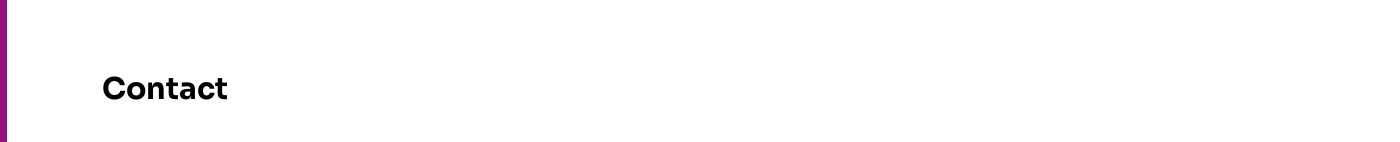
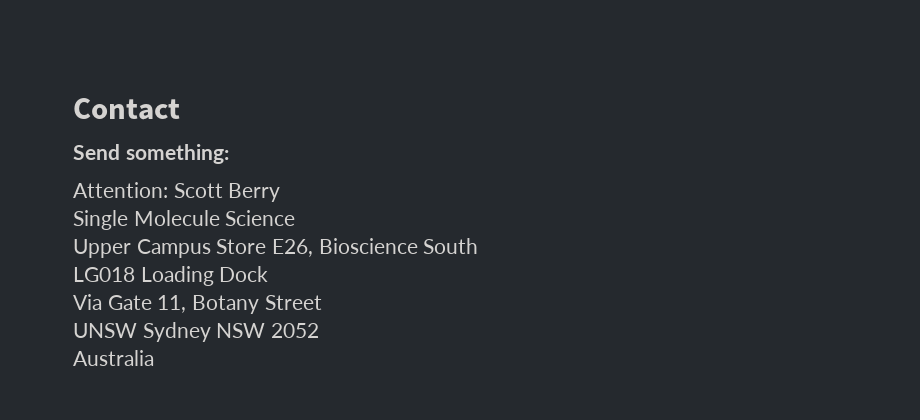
(228, 88) none -> [73,144,229,164] [73,182,281,202] [73,210,296,230] [73,238,479,258] [73,266,269,286] [73,294,322,314] [73,322,320,342] [73,350,154,366] // Send something: // Attention: Scott Berry // Single Molecule Science // Upper Campus Store E26, Bioscience South // LG018 Loading Dock // Via Gate 11, Botany Street // UNSW Sydney NSW 2052 // Australia

